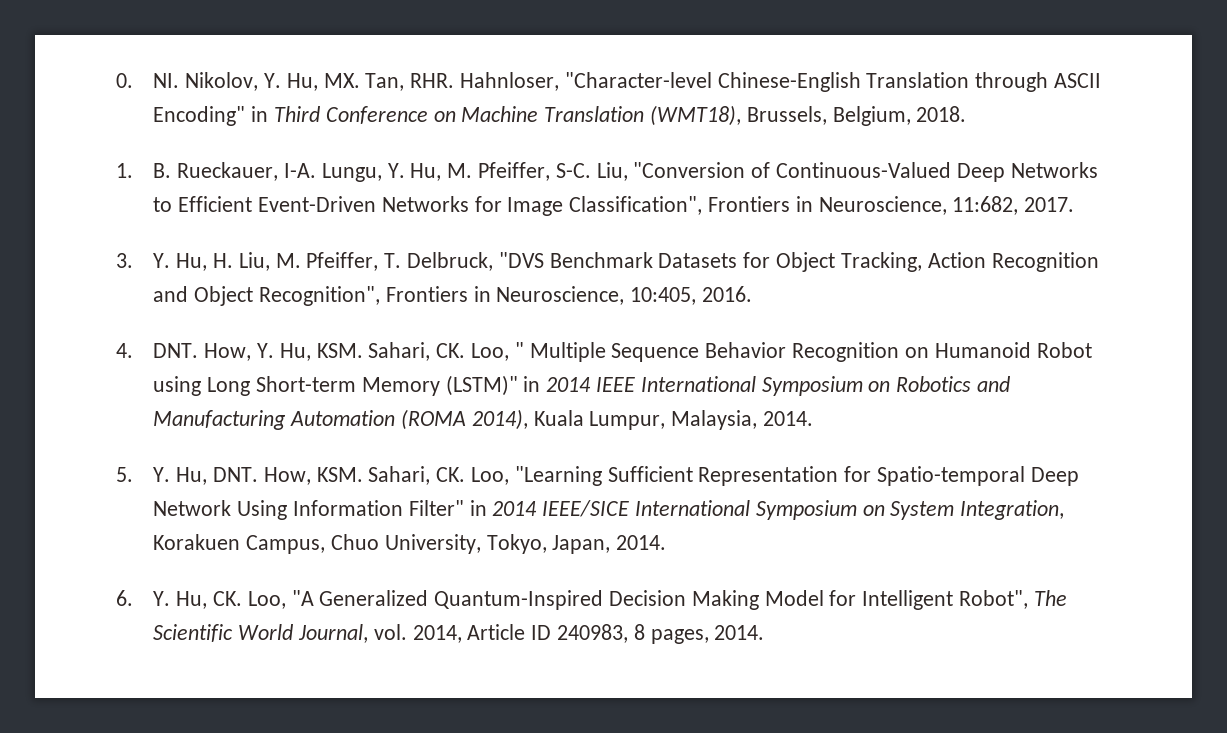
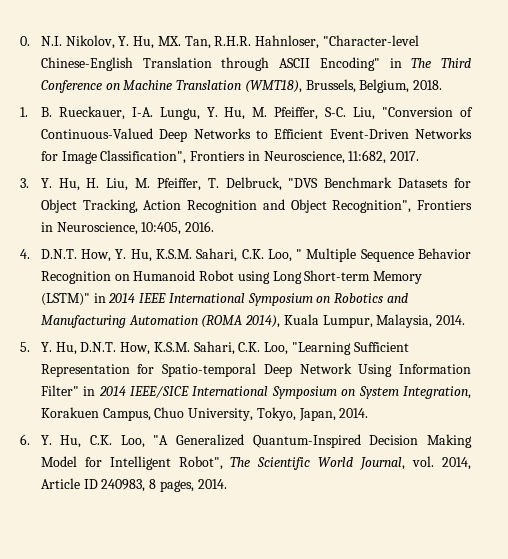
[153,73,180,88] NI. -> [40,36,62,46] N.I.
[410,73,455,88] RHR. -> [214,36,252,46] R.H.R.
(269, 114) none -> [411,58,432,68] The
[153,343,199,358] DNT. -> [40,249,77,259] D.N.T.
[316,342,466,361] KSM. Sahari, CK. -> [155,248,264,262] K.S.M. Sahari, C.K.
[213,466,466,485] DNT. How, KSM. Sahari, CK. -> [80,341,261,355] D.N.T. How, K.S.M. Sahari, C.K.
[213,591,243,606] CK. -> [90,435,113,445] C.K.

